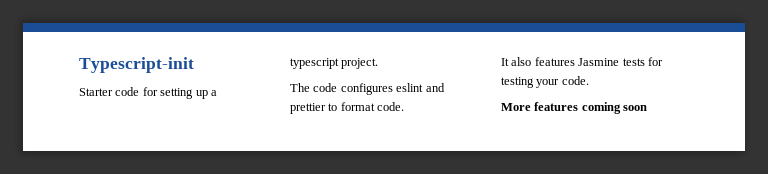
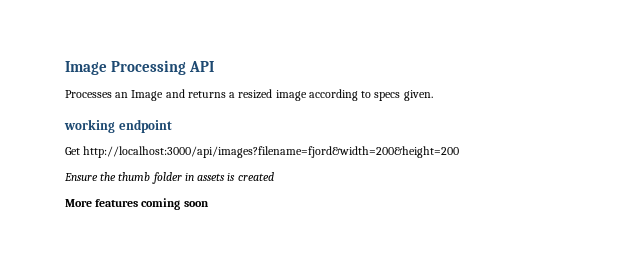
[79,57,194,73] [79,87,217,99] [290,58,379,69] [290,83,445,95] [290,102,405,114] [501,57,663,66] [501,76,589,88] Typescript-init // Starter code for setting up a typescript project. // The code configures eslint and prettier to format code. // It also features Jasmine tests for testing your code. -> [65,60,215,75] [65,89,433,101] [64,119,172,133] [65,146,460,158] [64,172,274,184] Image Processing API // Processes an Image and returns a resized image according to specs given. // working endpoint // Get http://localhost:3000/api/images?filename=fjord&width=200&height=200 // Ensure the thumb folder in assets is created

